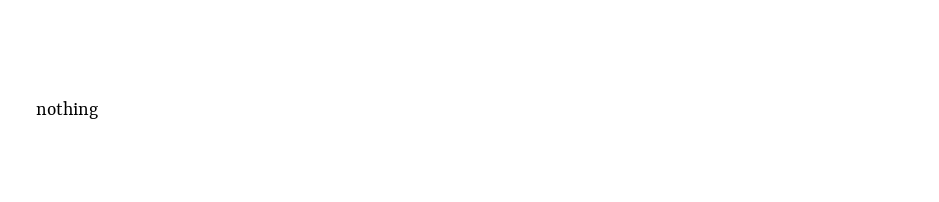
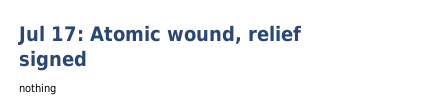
(36, 110) none -> [18,25,301,45] [19,50,87,71] Jul 17: Atomic wound, relief signed //

